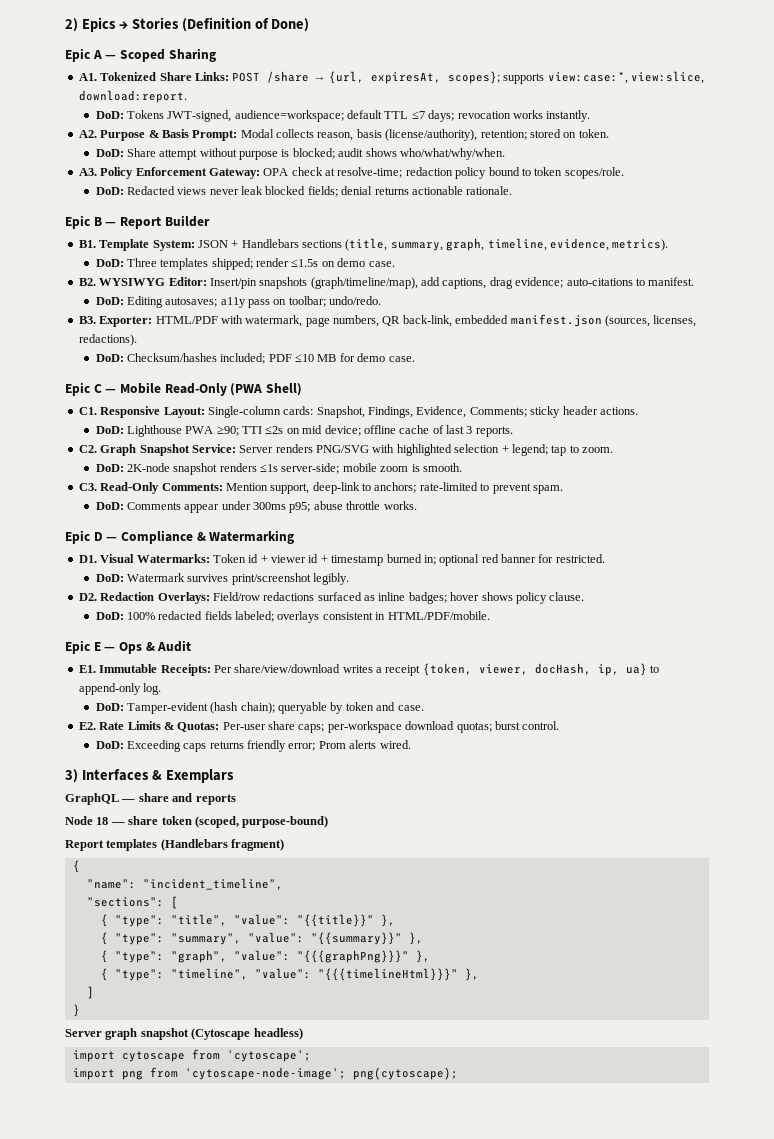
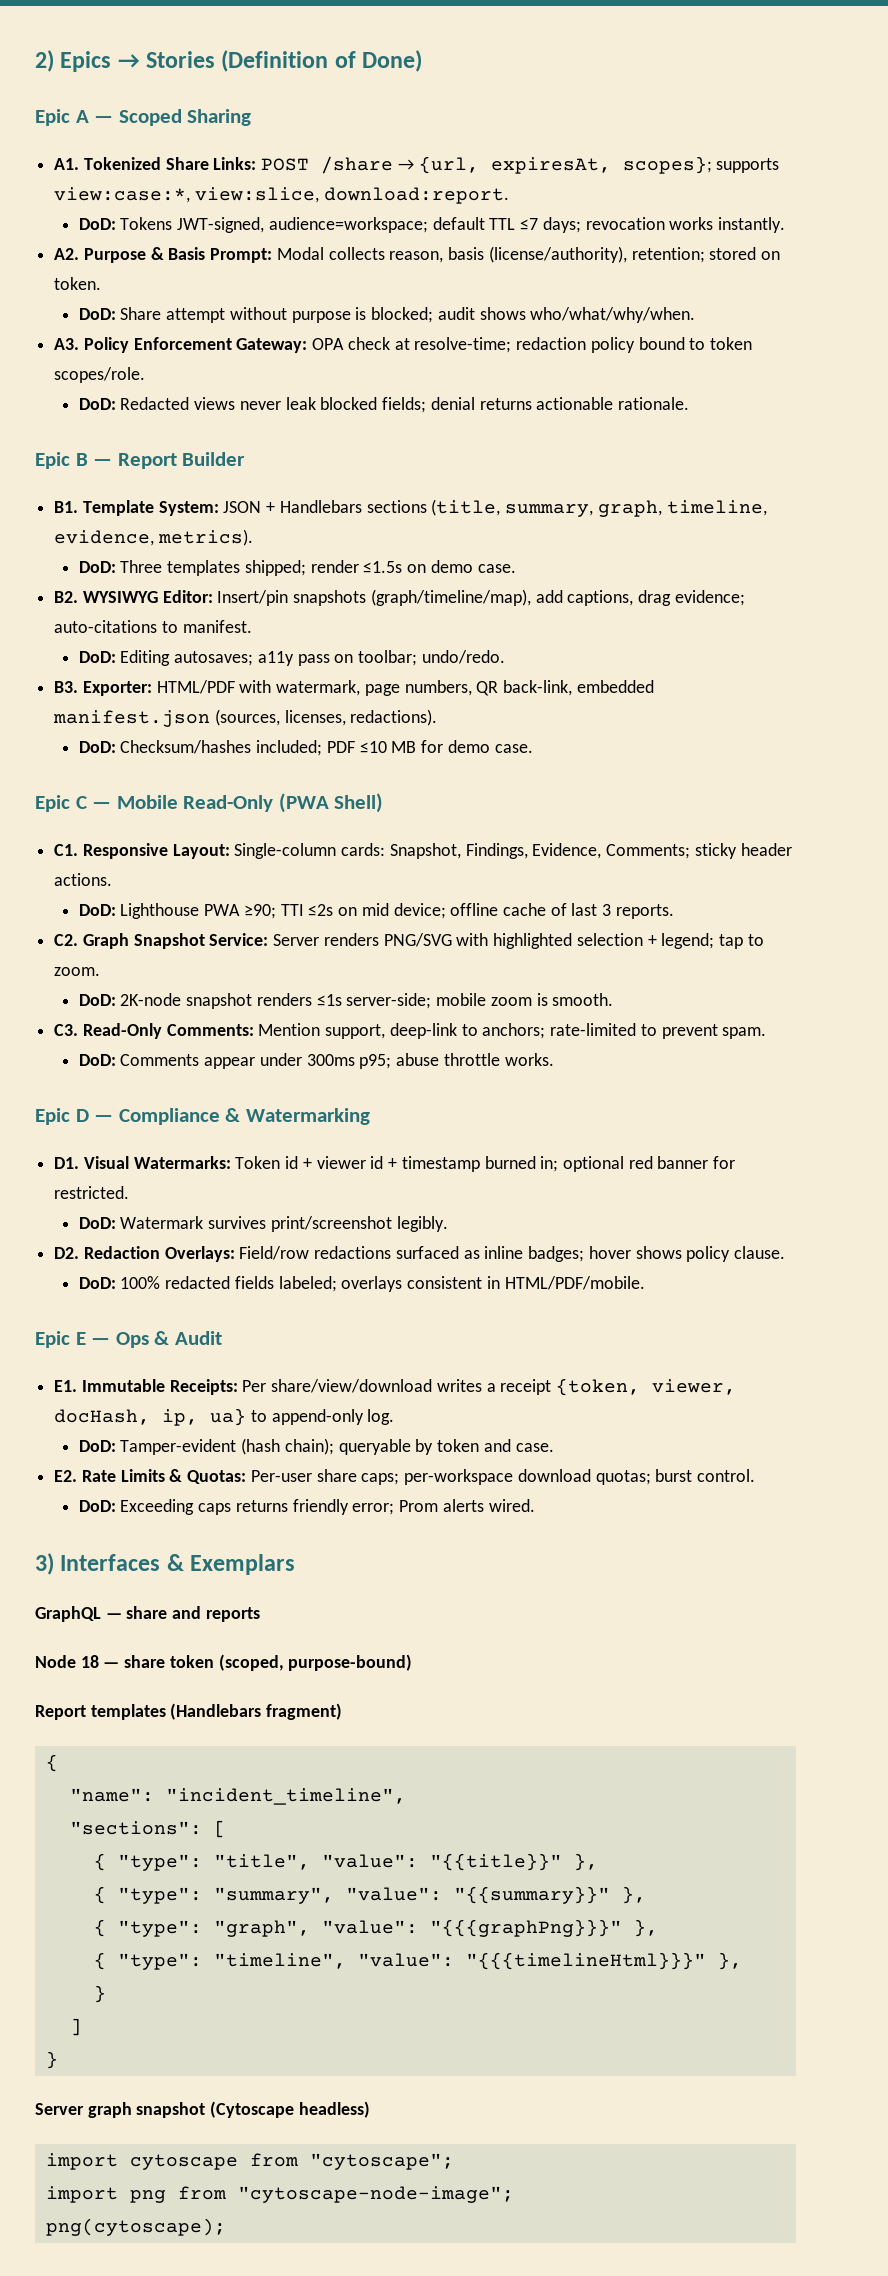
(479, 974) none -> [93,1985,106,2003] // }
[226,1050,311,1062] 'cytoscape'; -> [309,2153,454,2170] "cytoscape";
[184,1067,346,1080] 'cytoscape-node-image'; -> [237,2186,514,2203] "cytoscape-node-image"; //

